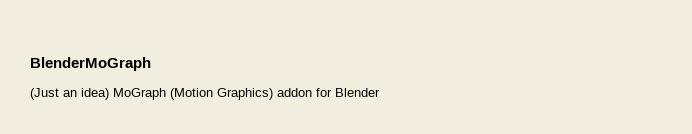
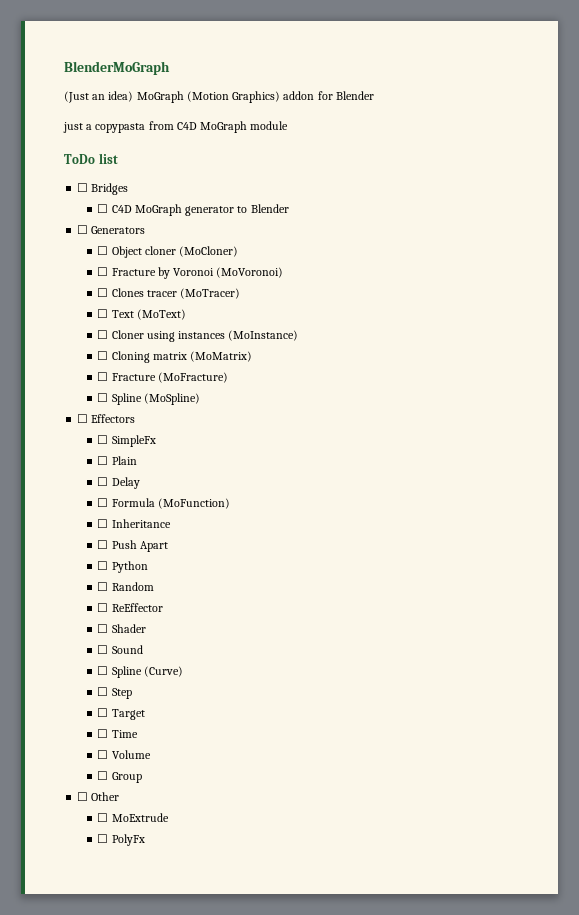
(380, 92) none -> [63,121,289,133] [64,153,118,164] [77,183,129,195] [97,204,289,216] [77,225,146,234] [97,246,239,258] [97,267,284,279] [97,288,241,299] [97,309,186,320] [97,330,299,342] [97,351,253,363] [97,372,228,383] [97,393,200,405] [77,414,136,423] [97,435,156,447] [97,456,137,465] [97,477,140,489] [97,498,230,509] [97,519,171,528] [97,540,168,552] [97,561,148,573] [97,582,154,591] [97,603,163,612] [97,624,146,633] [97,645,143,654] [97,666,183,678] [97,687,132,699] [97,708,145,720] [97,729,138,738] [97,750,151,759] [97,771,142,783] [77,792,120,801] [97,813,169,822] [97,834,145,846] // just a copypasta from C4D MoGraph module // ToDo list // ☐ Bridges // ☐ C4D MoGraph generator to Blender // ☐ Generators // ☐ Object cloner (MoCloner) // ☐ Fracture by Voronoi (MoVoronoi) // ☐ Clones tracer (MoTracer) // ☐ Text (MoText) // ☐ Cloner using instances (MoInstance) // ☐ Cloning matrix (MoMatrix) // ☐ Fracture (MoFracture) // ☐ Spline (MoSpline) // ☐ Effectors // ☐ SimpleFx // ☐ Plain // ☐ Delay // ☐ Formula (MoFunction) // ☐ Inheritance // ☐ Push Apart // ☐ Python // ☐ Random // ☐ ReEffector // ☐ Shader // ☐ Sound // ☐ Spline (Curve) // ☐ Step // ☐ Target // ☐ Time // ☐ Volume // ☐ Group // ☐ Other // ☐ MoExtrude // ☐ PolyFx

